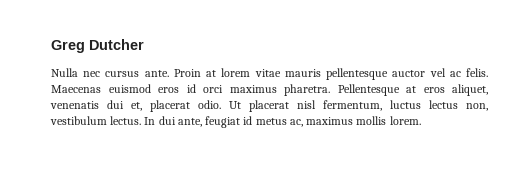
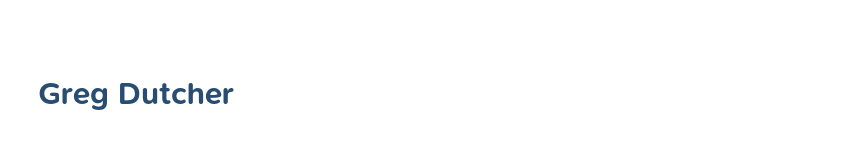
[51,68,488,80] [51,84,488,96] [50,100,488,112] [50,116,421,128] // Nulla nec cursus ante. Proin at lorem vitae mauris pellentesque auctor vel ac felis. Maecenas euismod eros id orci maximus pharetra. Pellentesque at eros aliquet, venenatis dui et, placerat odio. Ut placerat nisl fermentum, luctus lectus non, vestibulum lectus. In dui ante, feugiat id metus ac, maximus mollis lorem. -> (234, 94) none

